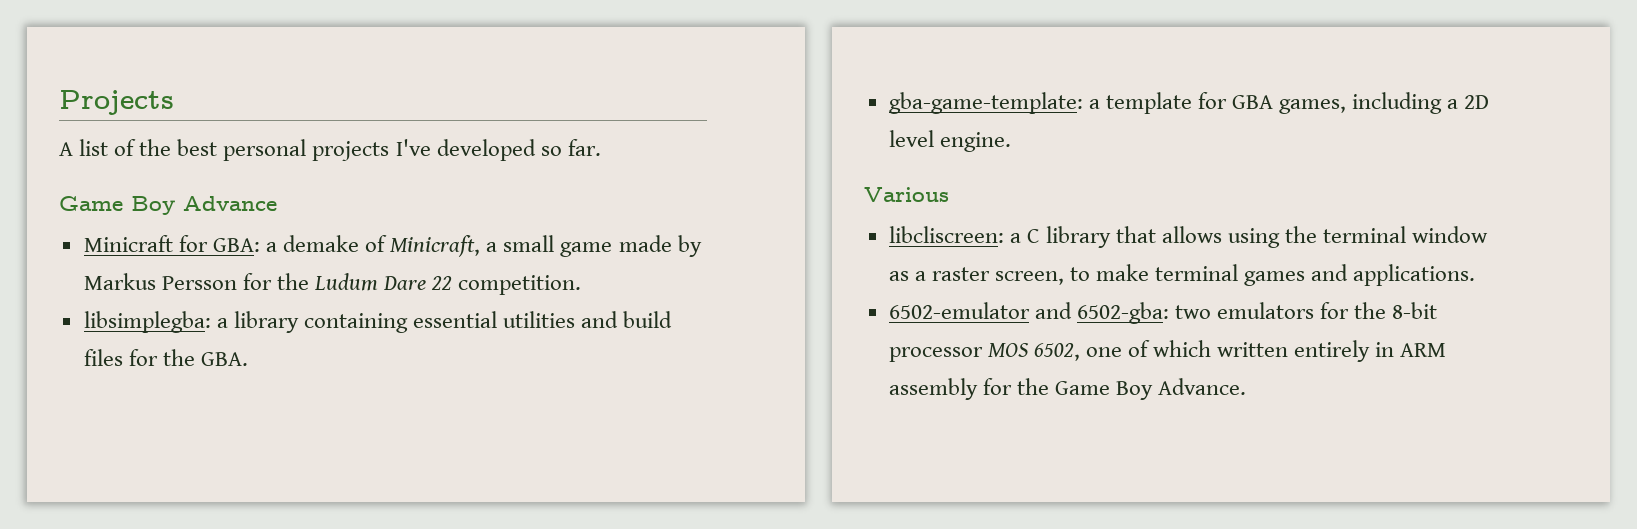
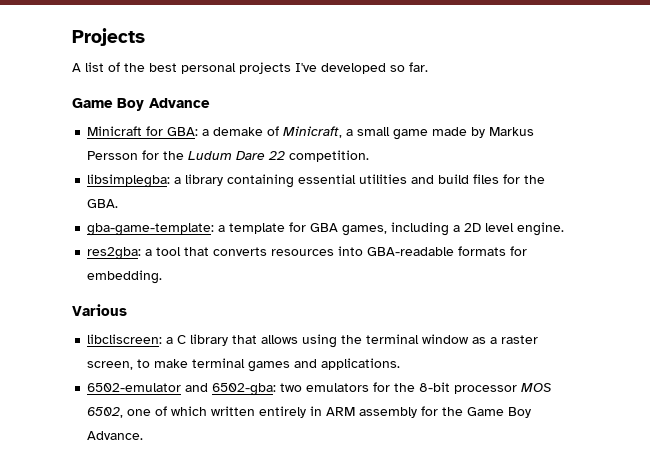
(1011, 142) none -> [87,246,528,260] [87,270,163,284] // res2gba: a tool that converts resources into GBA-readable formats for embedding.

